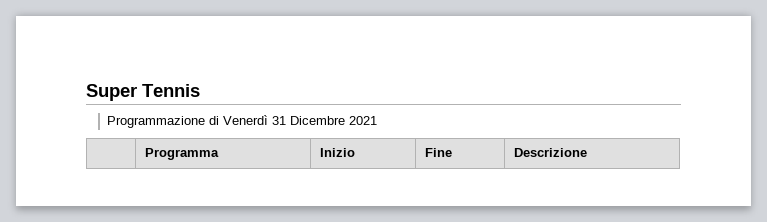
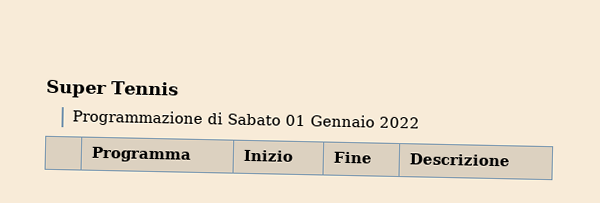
[223,115,378,125] Venerdì 31 Dicembre 2021 -> [226,113,420,129] Sabato 01 Gennaio 2022

